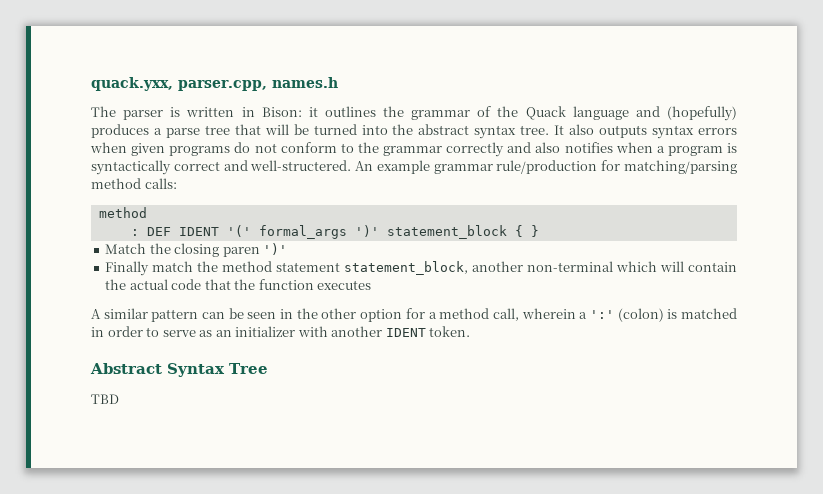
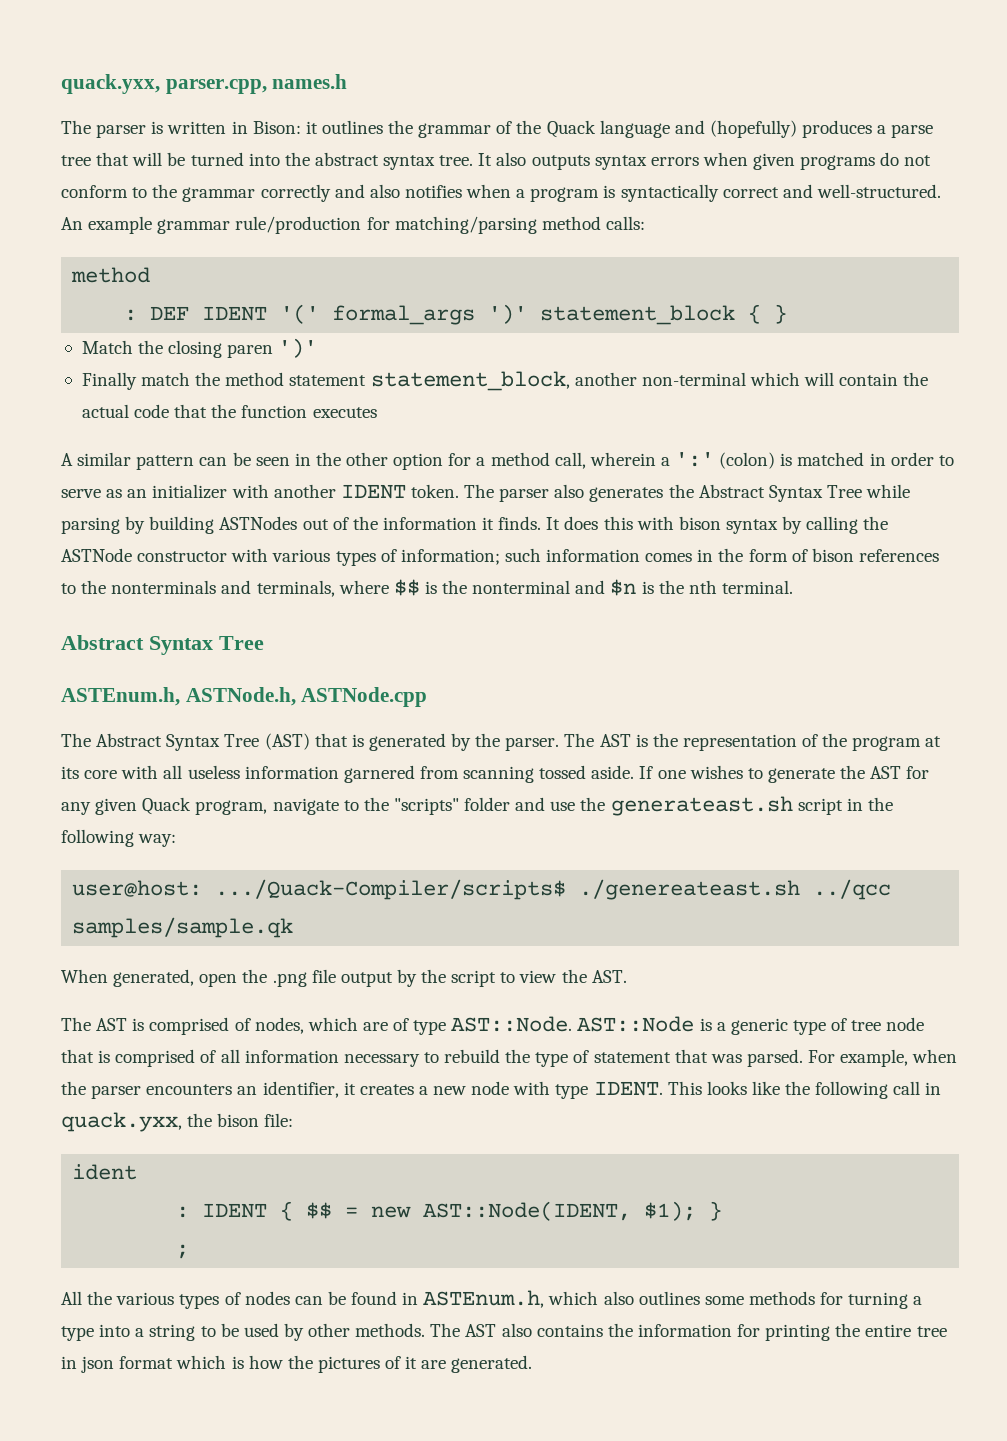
[250,160,352,171] well-structered. -> [816,184,941,198] well-structured.
[90,363,268,377] [91,394,119,404] // Abstract Syntax Tree // TBD -> [464,484,911,502] [61,516,889,534] [61,548,939,566] [61,579,793,597] [61,635,264,655] [61,687,428,707] [61,733,942,751] [61,765,930,783] [61,796,893,816] [61,829,177,847] [72,879,892,900] [72,917,294,938] [61,969,627,987] [61,1016,925,1035] [61,1049,958,1067] [61,1081,942,1099] [61,1112,294,1132] [72,1164,138,1180] [176,1201,723,1221] [176,1244,190,1259] [61,1290,923,1309] [61,1323,947,1341] [61,1355,533,1373] The parser also generates the Abstract Syntax Tree while parsing by building ASTNodes out of the information it finds. It does this with bison syntax by calling the ASTNode constructor with various types of information; such information comes in the form of bison references to the nonterminals and terminals, where $$ is the nonterminal and $n is the nth terminal. // Abstract Syntax Tree // ASTEnum.h, ASTNode.h, ASTNode.cpp // The Abstract Syntax Tree (AST) that is generated by the parser. The AST is the representation of the program at its core with all useless information garnered from scanning tossed aside. If one wishes to generate the AST for any given Quack program, navigate to the "scripts" folder and use the generateast.sh script in the following way: // user@host: .../Quack-Compiler/scripts$ ./genereateast.sh ../qcc samples/sample.qk // When generated, open the .png file output by the script to view the AST. // The AST is comprised of nodes, which are of type AST::Node. AST::Node is a generic type of tree node that is comprised of all information necessary to rebuild the type of statement that was parsed. For example, when the parser encounters an identifier, it creates a new node with type IDENT. This looks like the following call in quack.yxx, the bison file: // ident // : IDENT { $$ = new AST::Node(IDENT, $1); } // ; // All the various types of nodes can be found in ASTEnum.h, which also outlines some methods for turning a type into a string to be used by other methods. The AST also contains the information for printing the entire tree in json format which is how the pictures of it are generated.

